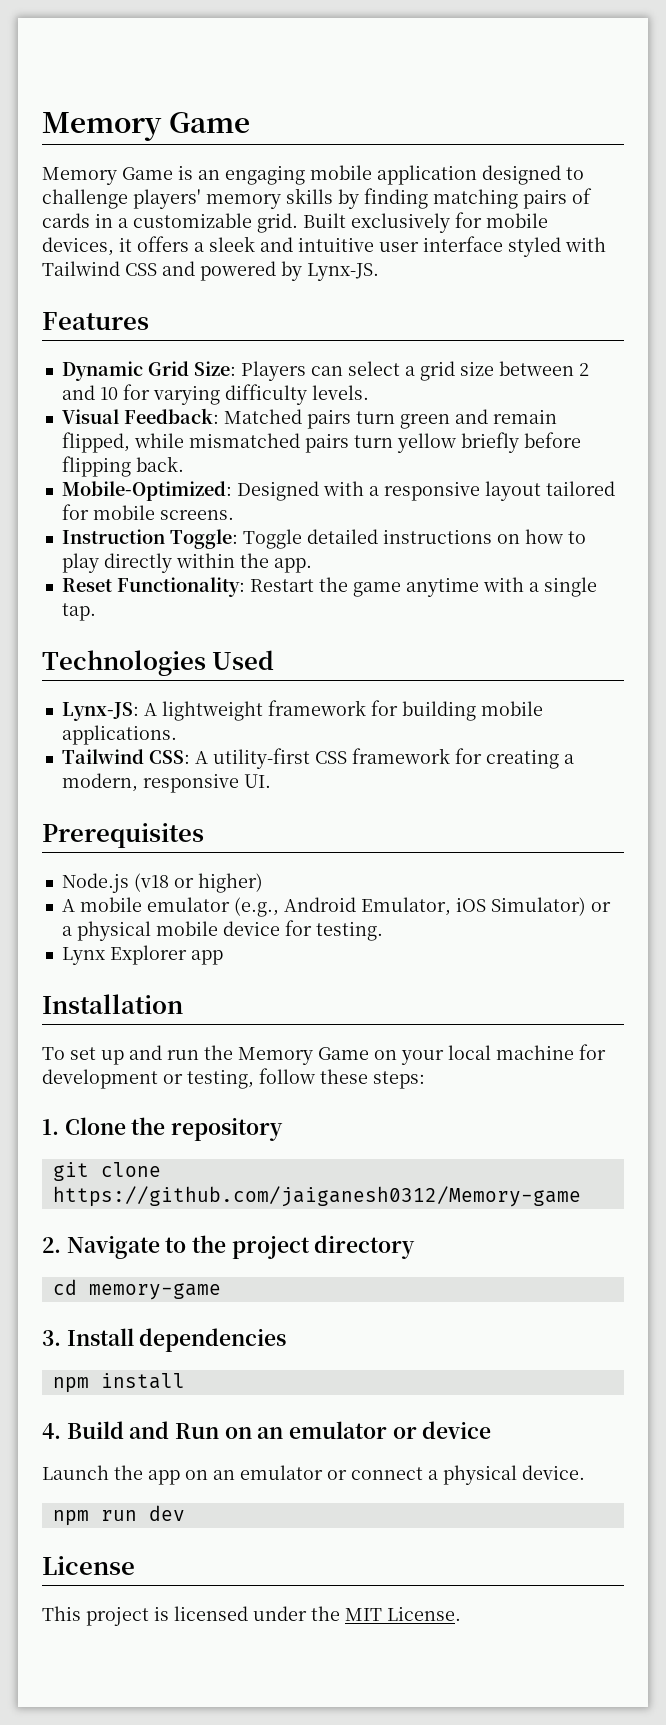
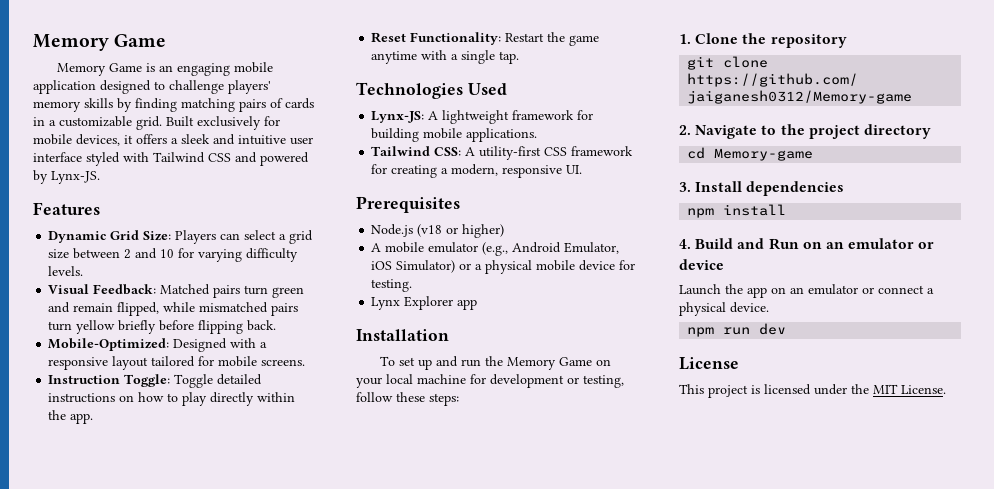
[88,1283,221,1300] memory-game -> [714,148,814,161] Memory-game

